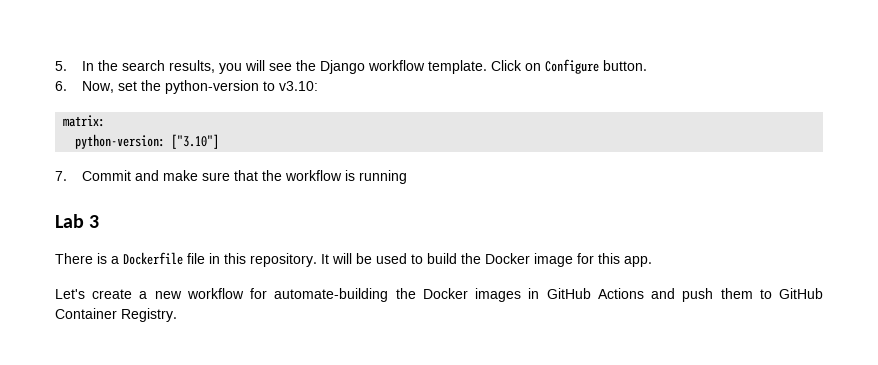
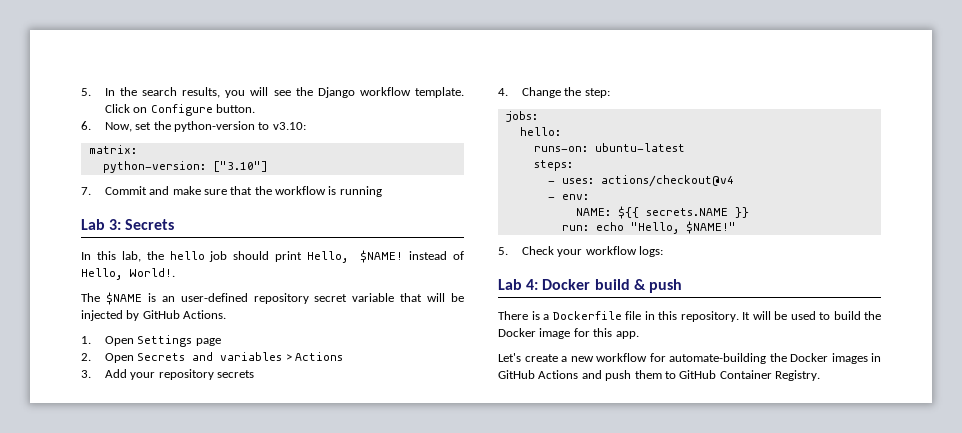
[89,215,100,228] 3 -> [109,219,175,230] [81,250,465,263] [81,268,175,280] [81,292,464,305] [81,310,227,321] [81,335,221,347] [81,352,343,363] [81,369,254,380] [498,87,610,98] [505,111,538,122] [519,127,561,136] [533,143,685,152] [533,160,573,171] [547,175,734,187] [547,194,589,200] [575,206,749,219] [561,221,736,234] [498,246,663,257] [498,279,682,293] 3: Secrets // In this lab, the hello job should print Hello, $NAME! instead of Hello, World!. // The $NAME is an user-defined repository secret variable that will be injected by GitHub Actions. // 1. Open Settings page // 2. Open Secrets and variables > Actions // 3. Add your repository secrets // 4. Change the step: // jobs: // hello: // runs-on: ubuntu-latest // steps: // - uses: actions/checkout@v4 // - env: // NAME: ${{ secrets.NAME }} // run: echo "Hello, $NAME!" // 5. Check your workflow logs: // Lab 4: Docker build & push

